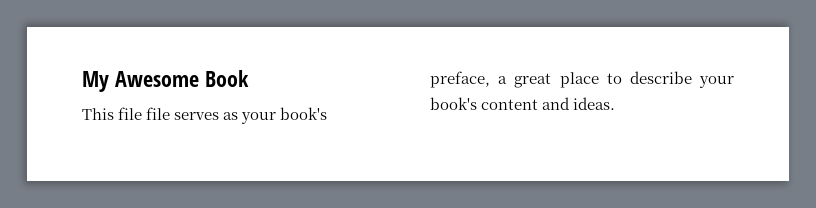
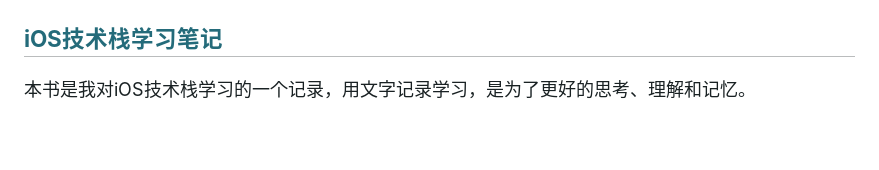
[82,70,249,92] [82,107,328,124] [430,71,734,88] [430,97,616,110] My Awesome Book // This file file serves as your book's preface, a great place to describe your book's content and ideas. -> [24,27,223,50] [24,80,756,99] iOS技术栈学习笔记 // 本书是我对iOS技术栈学习的一个记录，用文字记录学习，是为了更好的思考、理解和记忆。

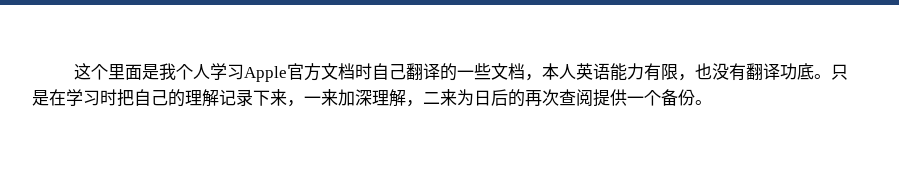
[24,27,223,50] [24,80,738,99] iOS技术栈学习笔记 // 本书是我对iOS技术栈学习的一个记录，用文字记录学习，是为了更好的思考、理解和记忆 -> [74,63,849,82] [32,89,695,107] 这个里面是我个人学习Apple官方文档时自己翻译的一些文档，本人英语能力有限，也没有翻译功底。只是在学习时把自己的理解记录下来，一来加深理解，二来为日后的再次查阅提供一个备份

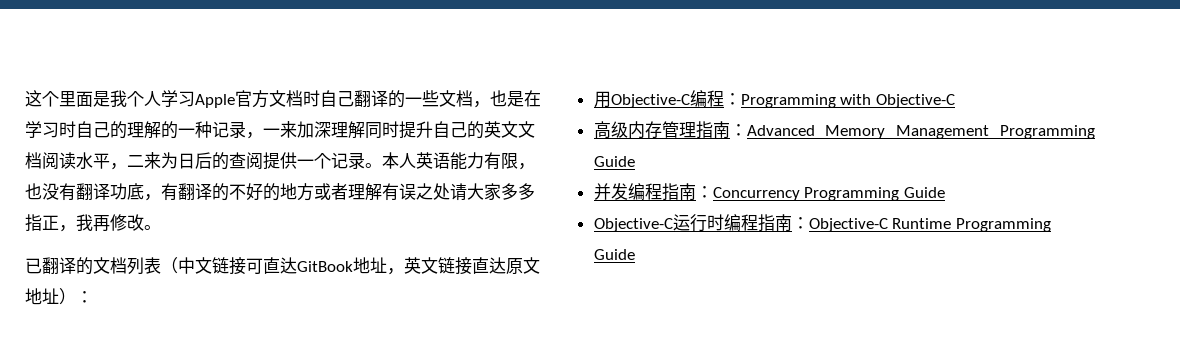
(543, 77) none -> [490,90,541,107] [25,121,535,139] [25,152,382,170] 也是在学习时自己的理解的一种记录，一来加深理解同时提升自己的英文文档阅读水平，二来为日后的查阅提供一个记录。
[814,64,849,80] [32,89,712,107] 。只是在学习时把自己的理解记录下来，一来加深理解，二来为日后的再次查阅提供一个备份。 -> [144,183,535,201] [25,214,161,232] [25,257,540,275] [25,288,93,305] [593,90,955,108] [593,121,1095,139] [593,156,635,167] [593,183,945,201] [593,214,1051,232] [593,249,635,260] ，有翻译的不好的地方或者理解有误之处请大家多多指正，我再修改。 // 已翻译的文档列表（中文链接可直达GitBook地址，英文链接直达原文地址）： // 用Objective-C编程：Programming with Objective-C // 高级内存管理指南：Advanced Memory Management Programming Guide // 并发编程指南：Concurrency Programming Guide // Objective-C运行时编程指南：Objective-C Runtime Programming Guide

